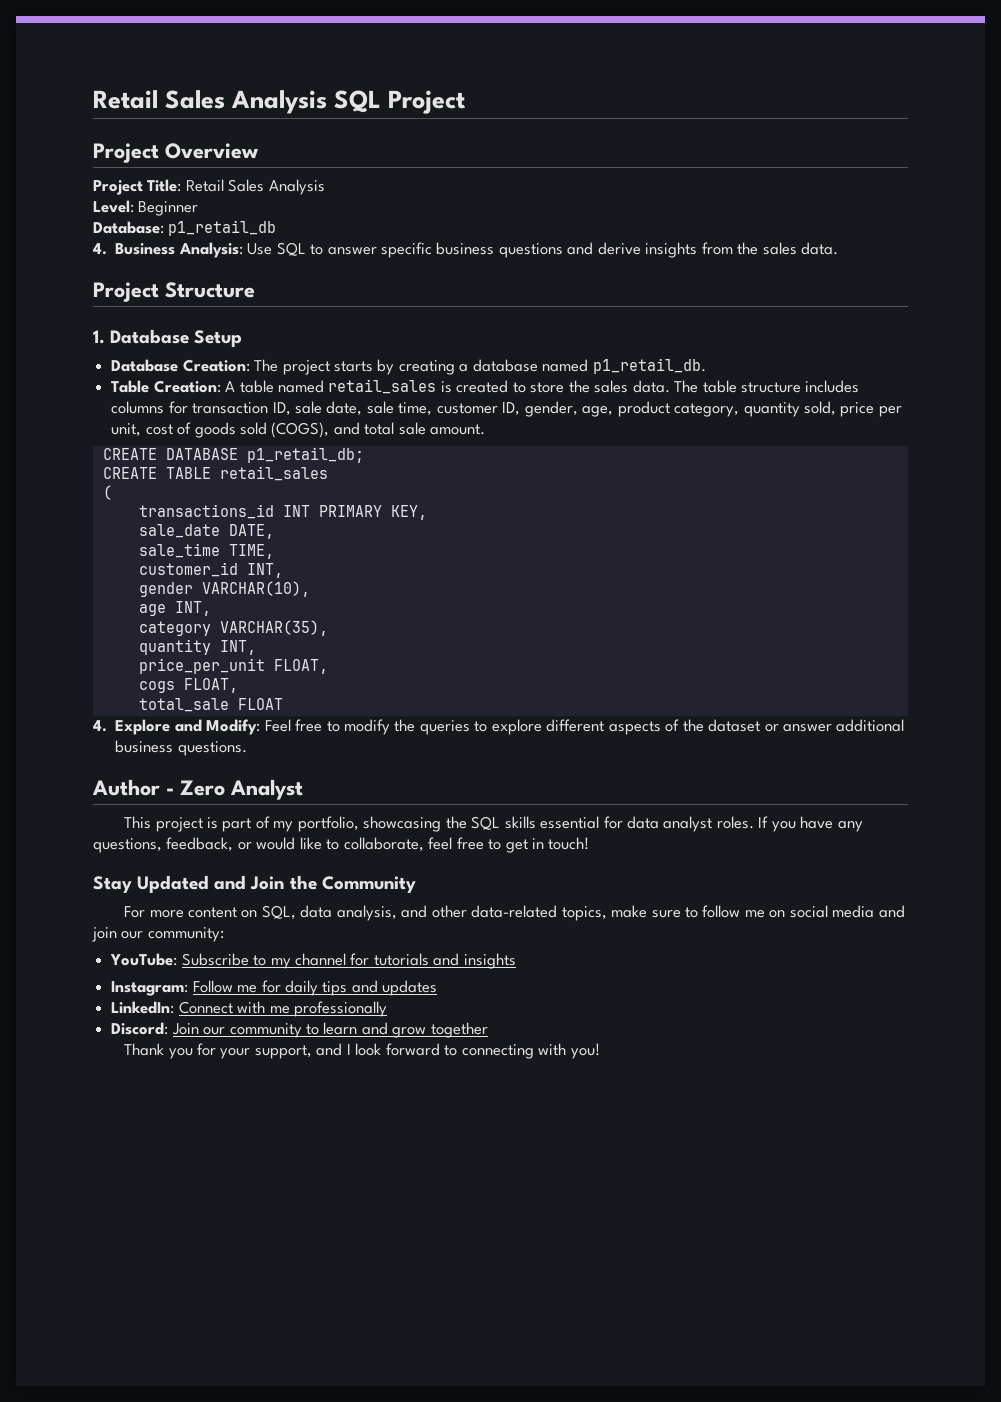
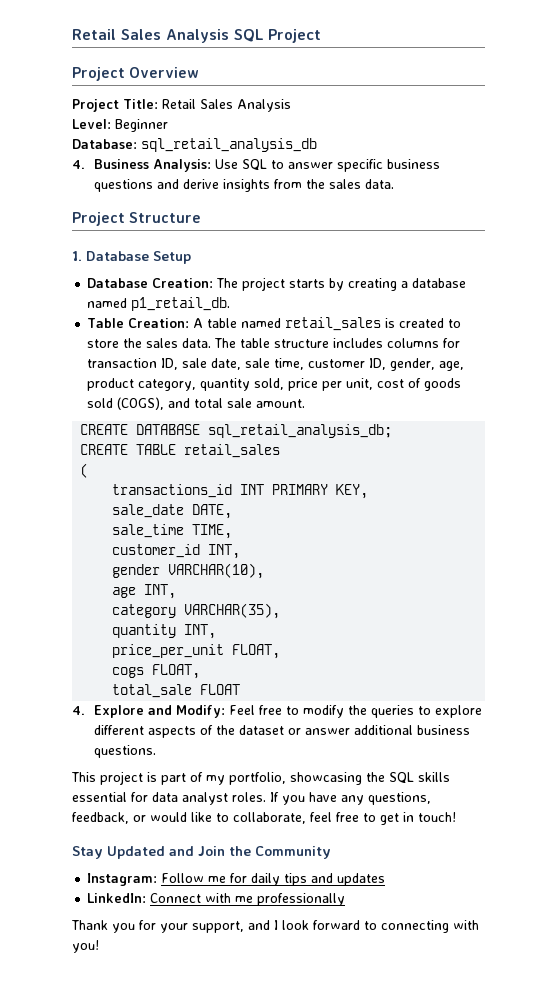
[168,220,277,236] p1_retail_db -> [141,138,317,152] sql_retail_analysis_db
[246,447,364,463] p1_retail_db; -> [208,424,393,438] sql_retail_analysis_db;
[92,779,303,800] // Author - Zero Analyst -> (156, 751) none
[124,905,905,921] [92,927,224,942] [110,953,516,969] // For more content on SQL, data analysis, and other data-related topics, make sure to follow me on social media and join our community: // YouTube: Subscribe to my channel for tutorials and insights -> (331, 852) none
[111,1022,488,1038] // Discord: Join our community to learn and grow together -> (346, 899) none

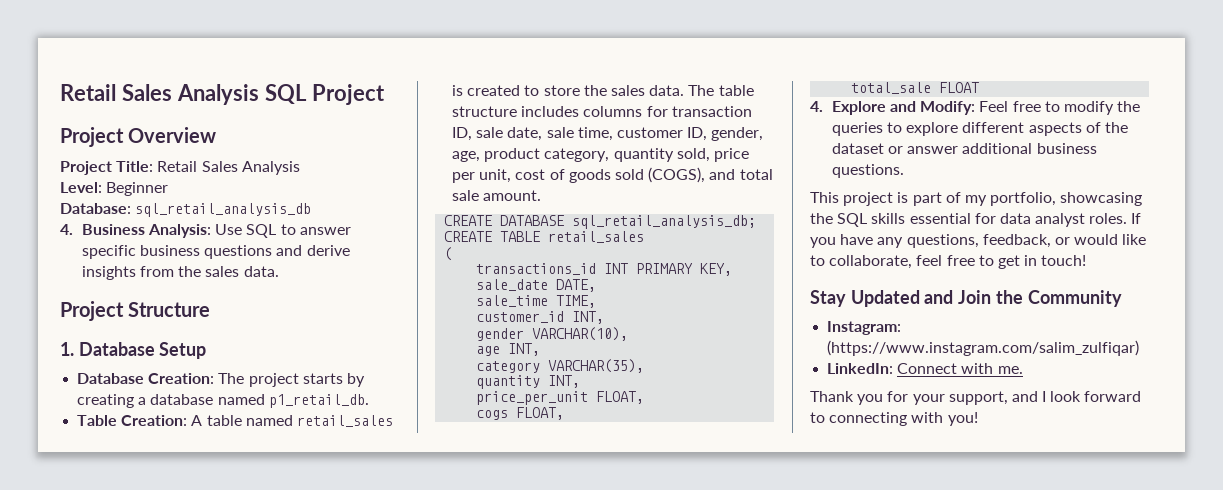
[161,873,386,886] Follow me for daily tips and updates -> [827,340,1140,356] (https://www.instagram.com/salim_zulfiqar)
[235,893,346,906] me professionally -> [997,366,1023,374] me.

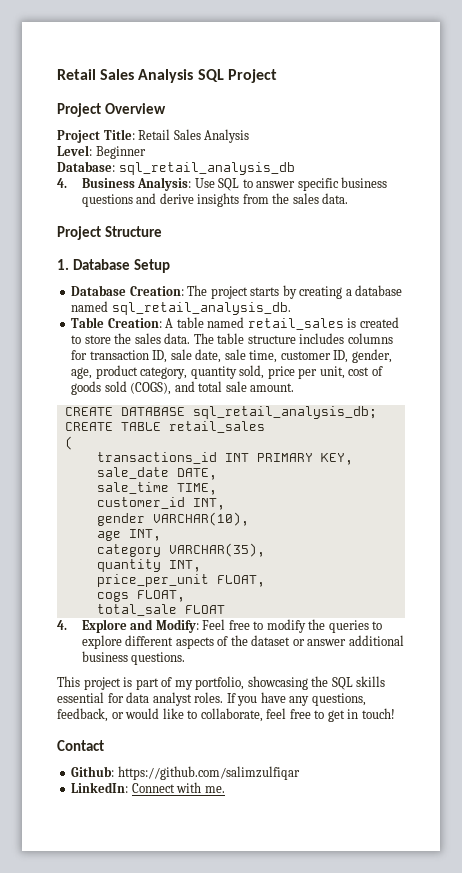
[268,394,369,408] p1_retail_db. -> [111,302,291,315] sql_retail_analysis_db.
[810,290,1122,307] [827,321,902,335] [827,340,1140,356] [827,363,1023,374] [810,391,1142,405] [810,412,978,426] Stay Updated and Join the Community // Instagram: (https://www.instagram.com/salim_zulfiqar) // LinkedIn: Connect with me. // Thank you for your support, and I look forward to connecting with you! -> [57,740,104,751] [71,766,300,780] [71,782,225,793] Contact // Github: https://github.com/salimzulfiqar // LinkedIn: Connect with me.

